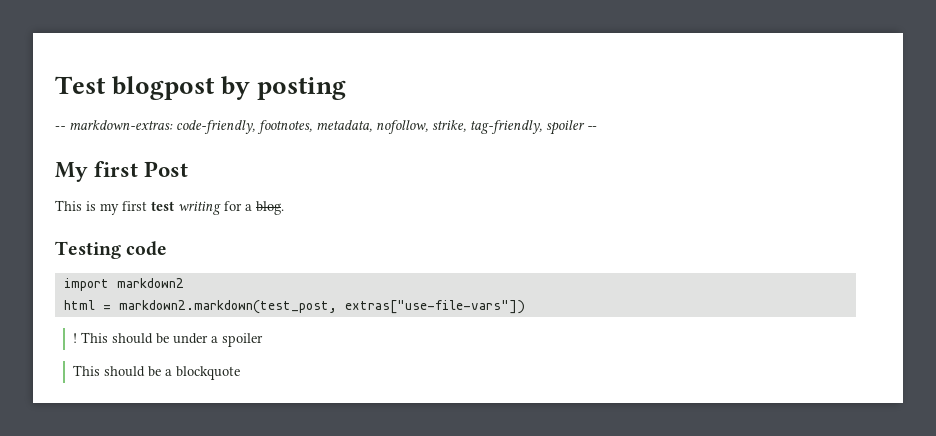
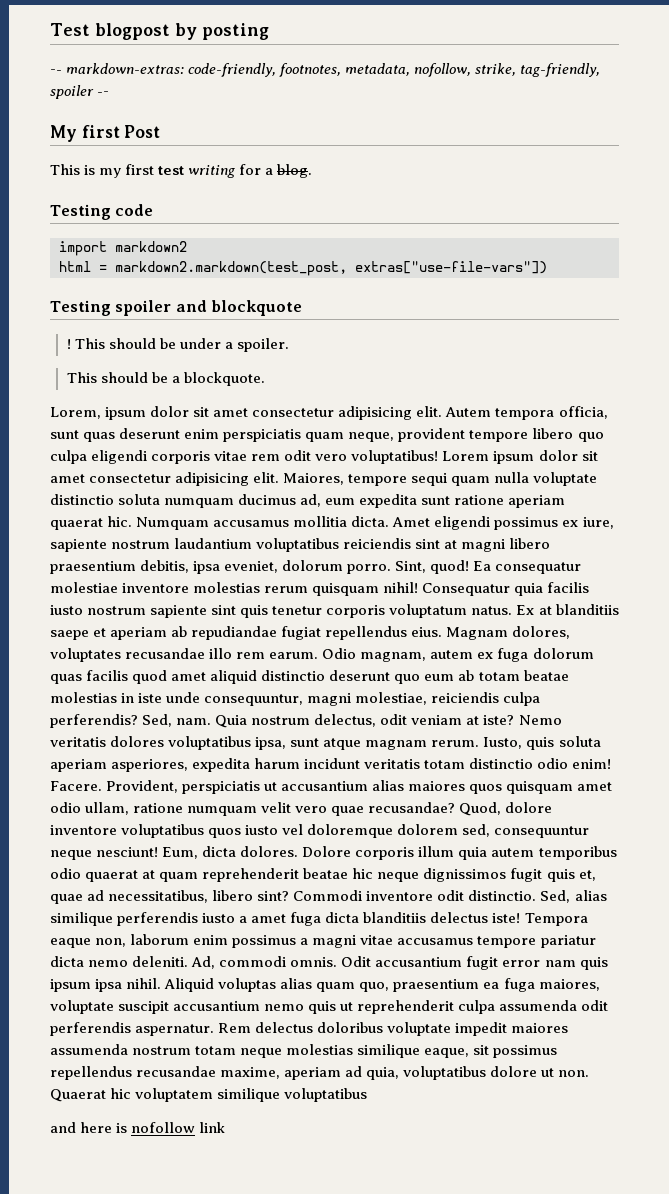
(525, 307) none -> [50,300,303,316] // Testing spoiler and blockquote
[221,333,263,347] spoiler -> [236,338,289,352] spoiler.
[175,366,240,380] blockquote -> [183,372,265,386] [50,406,608,420] [50,428,604,442] [50,450,598,464] [50,472,598,486] [50,494,566,508] [50,516,614,530] [50,538,551,552] [50,560,582,574] [50,582,590,596] [50,604,619,618] [50,626,571,640] [50,648,594,662] [50,670,569,684] [50,692,541,706] [50,714,562,728] [50,736,601,750] [50,758,612,772] [50,780,613,794] [50,802,553,816] [50,824,590,838] [50,846,617,860] [50,868,596,882] [50,890,607,904] [50,912,589,926] [50,934,596,948] [50,956,608,970] [50,978,600,992] [50,1000,609,1014] [50,1022,569,1036] [50,1044,558,1058] [50,1066,590,1080] [50,1088,368,1102] [50,1122,226,1133] blockquote. // Lorem, ipsum dolor sit amet consectetur adipisicing elit. Autem tempora officia, sunt quas deserunt enim perspiciatis quam neque, provident tempore libero quo culpa eligendi corporis vitae rem odit vero voluptatibus! Lorem ipsum dolor sit amet consectetur adipisicing elit. Maiores, tempore sequi quam nulla voluptate distinctio soluta numquam ducimus ad, eum expedita sunt ratione aperiam quaerat hic. Numquam accusamus mollitia dicta. Amet eligendi possimus ex iure, sapiente nostrum laudantium voluptatibus reiciendis sint at magni libero praesentium debitis, ipsa eveniet, dolorum porro. Sint, quod! Ea consequatur molestiae inventore molestias rerum quisquam nihil! Consequatur quia facilis iusto nostrum sapiente sint quis tenetur corporis voluptatum natus. Ex at blanditiis saepe et aperiam ab repudiandae fugiat repellendus eius. Magnam dolores, voluptates recusandae illo rem earum. Odio magnam, autem ex fuga dolorum quas facilis quod amet aliquid distinctio deserunt quo eum ab totam beatae molestias in iste unde consequuntur, magni molestiae, reiciendis culpa perferendis? Sed, nam. Quia nostrum delectus, odit veniam at iste? Nemo veritatis dolores voluptatibus ipsa, sunt atque magnam rerum. Iusto, quis soluta aperiam asperiores, expedita harum incidunt veritatis totam distinctio odio enim! Facere. Provident, perspiciatis ut accusantium alias maiores quos quisquam amet odio ullam, ratione numquam velit vero quae recusandae? Quod, dolore inventore voluptatibus quos iusto vel doloremque dolorem sed, consequuntur neque nesciunt! Eum, dicta dolores. Dolore corporis illum quia autem temporibus odio quaerat at quam reprehenderit beatae hic neque dignissimos fugit quis et, quae ad necessitatibus, libero sint? Commodi inventore odit distinctio. Sed, alias similique perferendis iusto a amet fuga dicta blanditiis delectus iste! Tempora eaque non, laborum enim possimus a magni vitae accusamus tempore pariatur dicta nemo deleniti. Ad, commodi omnis. Odit accusantium fugit error nam quis ipsum ipsa nihil. Aliquid voluptas alias quam quo, praesentium ea fuga maiores, voluptate suscipit accusantium nemo quis ut reprehenderit culpa assumenda odit perferendis aspernatur. Rem delectus doloribus voluptate impedit maiores assumenda nostrum totam neque molestias similique eaque, sit possimus repellendus recusandae maxime, aperiam ad quia, voluptatibus dolore ut non. Quaerat hic voluptatem similique voluptatibus // and here is nofollow link

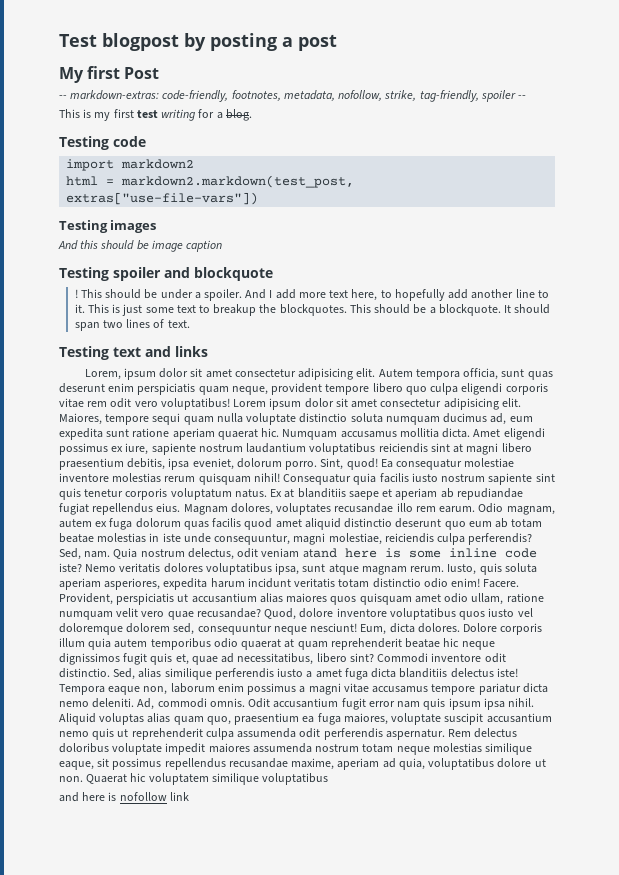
(269, 31) none -> [281,34,337,51] [59,66,160,83] a post // My first Post
[50,125,161,142] // My first Post -> (527, 97) none
(547, 267) none -> [59,220,157,233] [58,240,223,252] // Testing images // And this should be image caption
(289, 345) // -> [245,289,549,301] [74,304,347,316] And I add more text here, to hopefully add another line to it. This is just some text to breakup the blockquotes.
(265, 379) none -> [504,304,551,314] [74,319,190,331] [59,346,208,360] It should span two lines of text. // Testing text and links
[466,716,480,725] at -> [302,548,537,558] atand here is some inline code

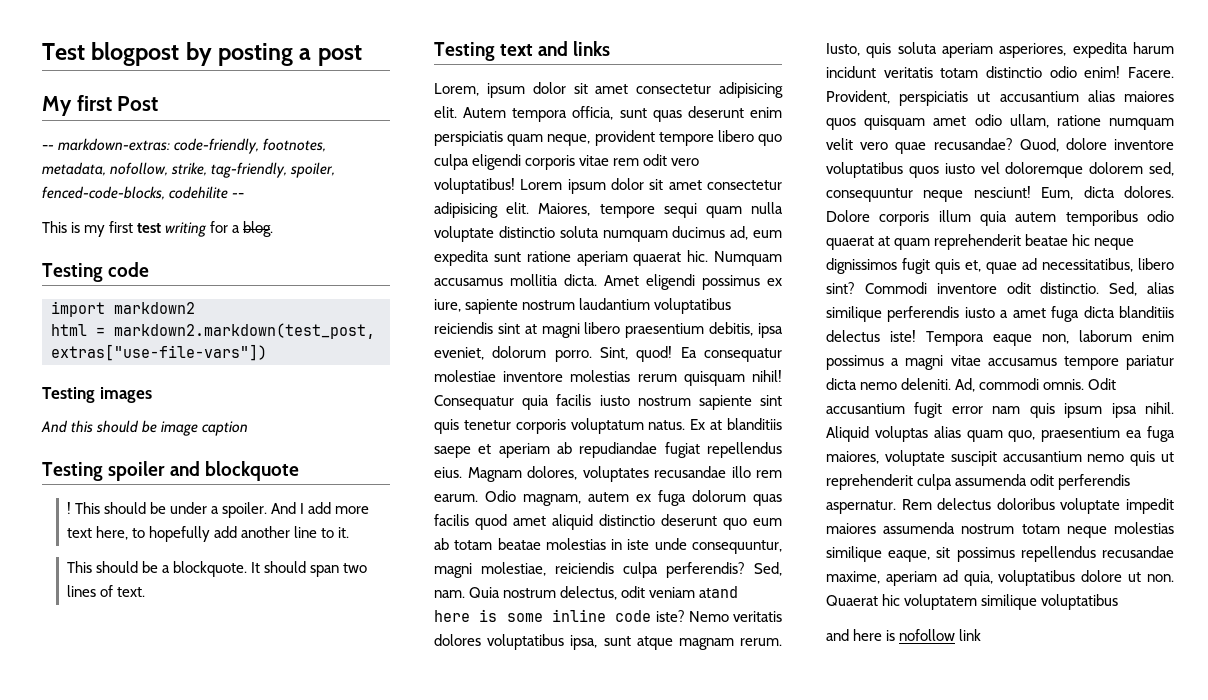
[480,90,516,102] spoiler -> [290,162,336,178] [42,186,229,200] spoiler, fenced-code-blocks, codehilite
[87,304,347,316] This is just some text to breakup the blockquotes. -> (350, 532) //

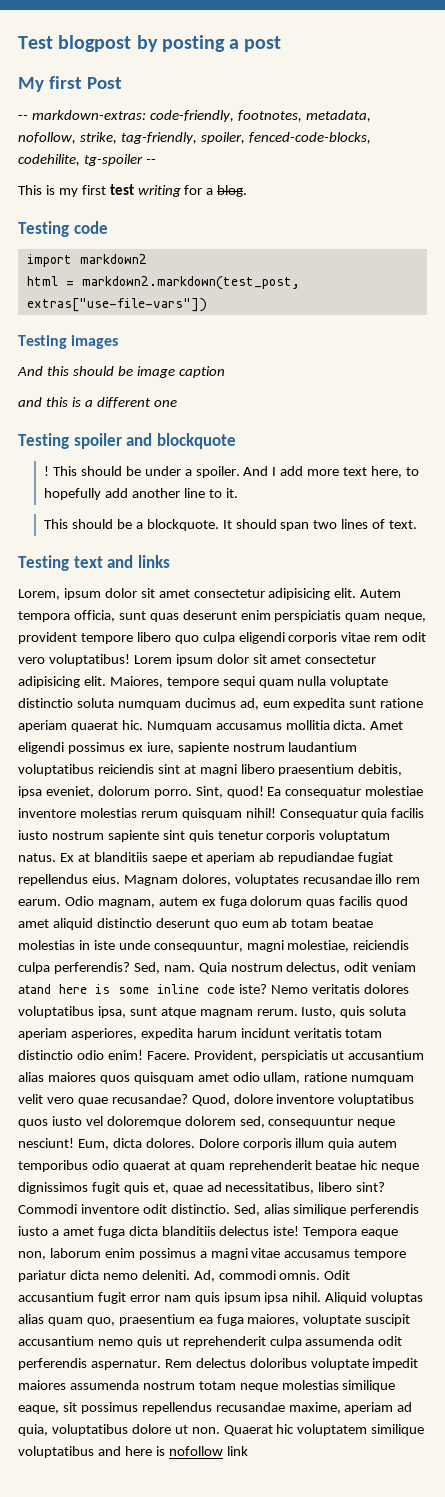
[169,186,229,199] codehilite -> [18,154,143,166] codehilite, tg-spoiler
(249, 428) none -> [18,397,177,408] // and this is a different one
(1119, 602) // -> (94, 1452) none

